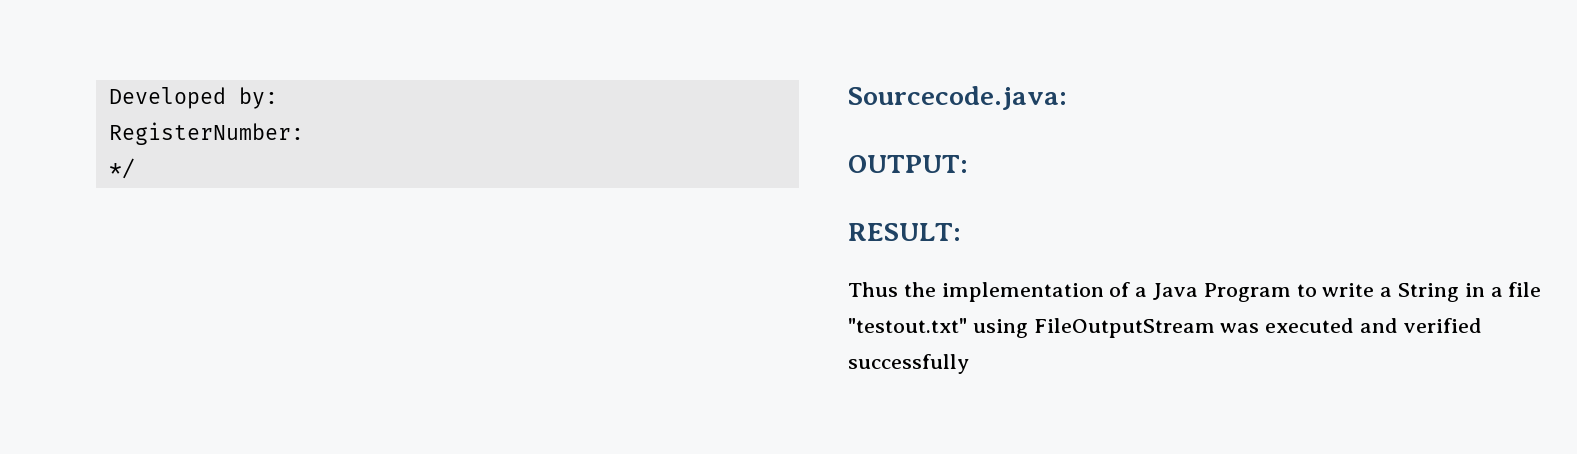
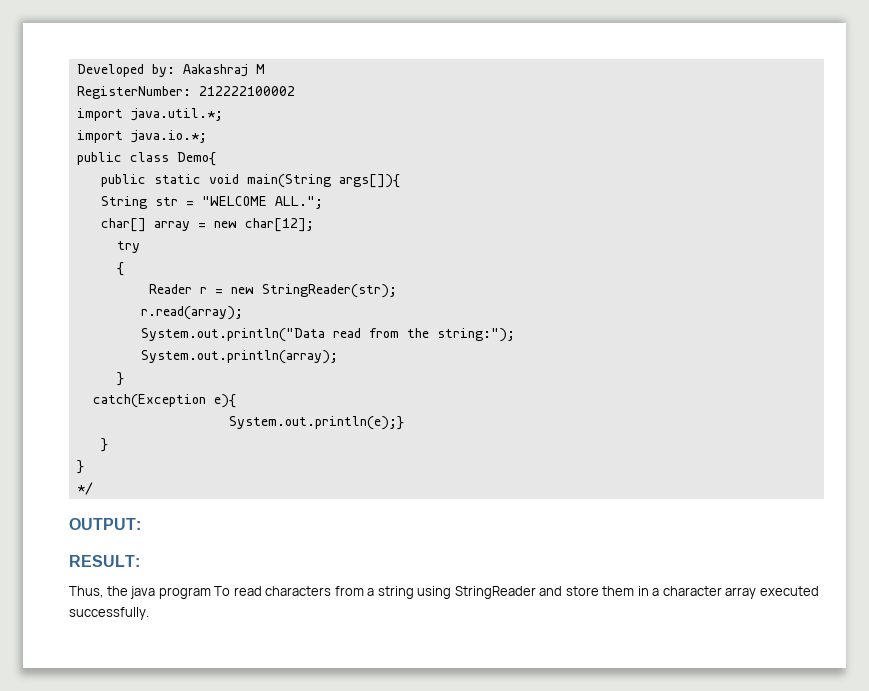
(278, 98) none -> [182,64,265,77] Aakashraj M
(304, 133) none -> [198,86,295,96] [76,108,223,121] [76,130,207,143] [76,152,216,166] [100,174,400,188] [100,196,323,209] [100,218,314,232] [116,241,140,253] [116,262,124,276] [148,284,397,298] [140,306,243,320] [140,328,515,342] [140,350,338,364] [116,372,124,386] [92,394,236,408] [228,416,404,430] [100,438,108,452] [76,460,84,474] 212222100002 // import java.util.*; // import java.io.*; // public class Demo{ // public static void main(String args[]){ // String str = "WELCOME ALL."; // char[] array = new char[12]; // try // { // Reader r = new StringReader(str); // r.read(array); // System.out.println("Data read from the string:"); // System.out.println(array); // } // catch(Exception e){ // System.out.println(e);} // } // }
[848,86,1067,110] // Sourcecode.java: -> (93, 488) none
[848,282,1542,302] [848,318,1482,338] [848,354,969,374] Thus the implementation of a Java Program to write a String in a file "testout.txt" using FileOutputStream was executed and verified successfully -> [69,586,819,599] [69,607,149,620] Thus, the java program To read characters from a string using StringReader and store them in a character array executed successfully.

